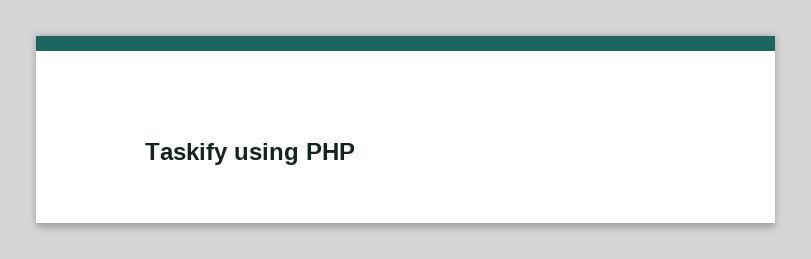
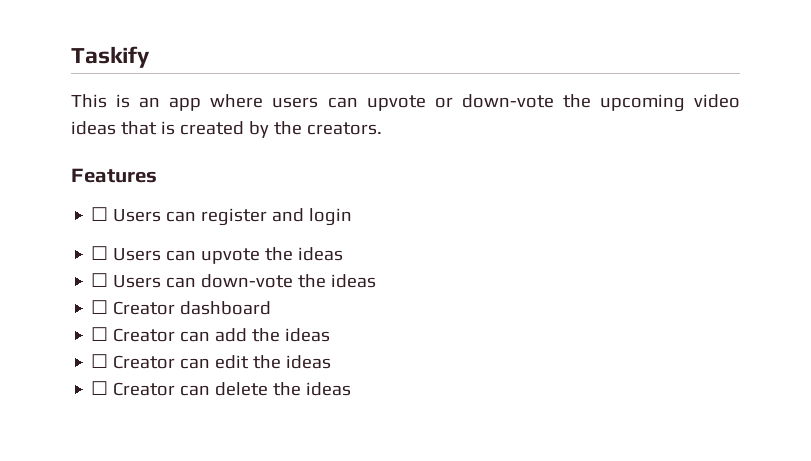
[234,143,355,165] using PHP -> [71,94,740,112] [71,121,382,138] [71,168,157,183] [91,207,353,226] [91,246,344,264] [91,273,377,288] [91,300,272,315] [91,327,331,342] [91,354,332,369] [91,381,352,396] // This is an app where users can upvote or down-vote the upcoming video ideas that is created by the creators. // Features // ☐ Users can register and login // ☐ Users can upvote the ideas // ☐ Users can down-vote the ideas // ☐ Creator dashboard // ☐ Creator can add the ideas // ☐ Creator can edit the ideas // ☐ Creator can delete the ideas

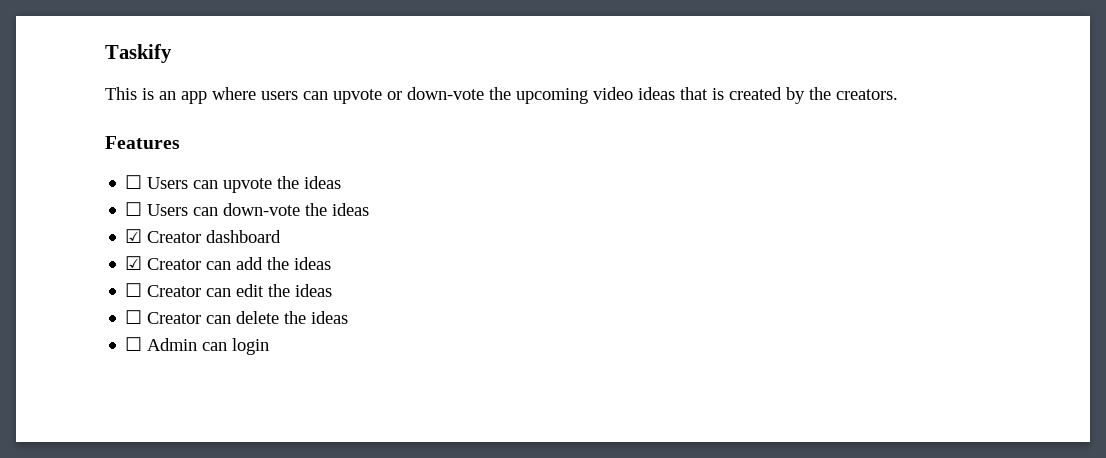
[91,207,353,226] // ☐ Users can register and login -> (180, 142) none
[91,300,109,314] ☐ -> [125,229,143,243] ☑
[91,327,109,341] ☐ -> [125,256,143,270] ☑
(352, 389) none -> [125,337,270,355] // ☐ Admin can login

